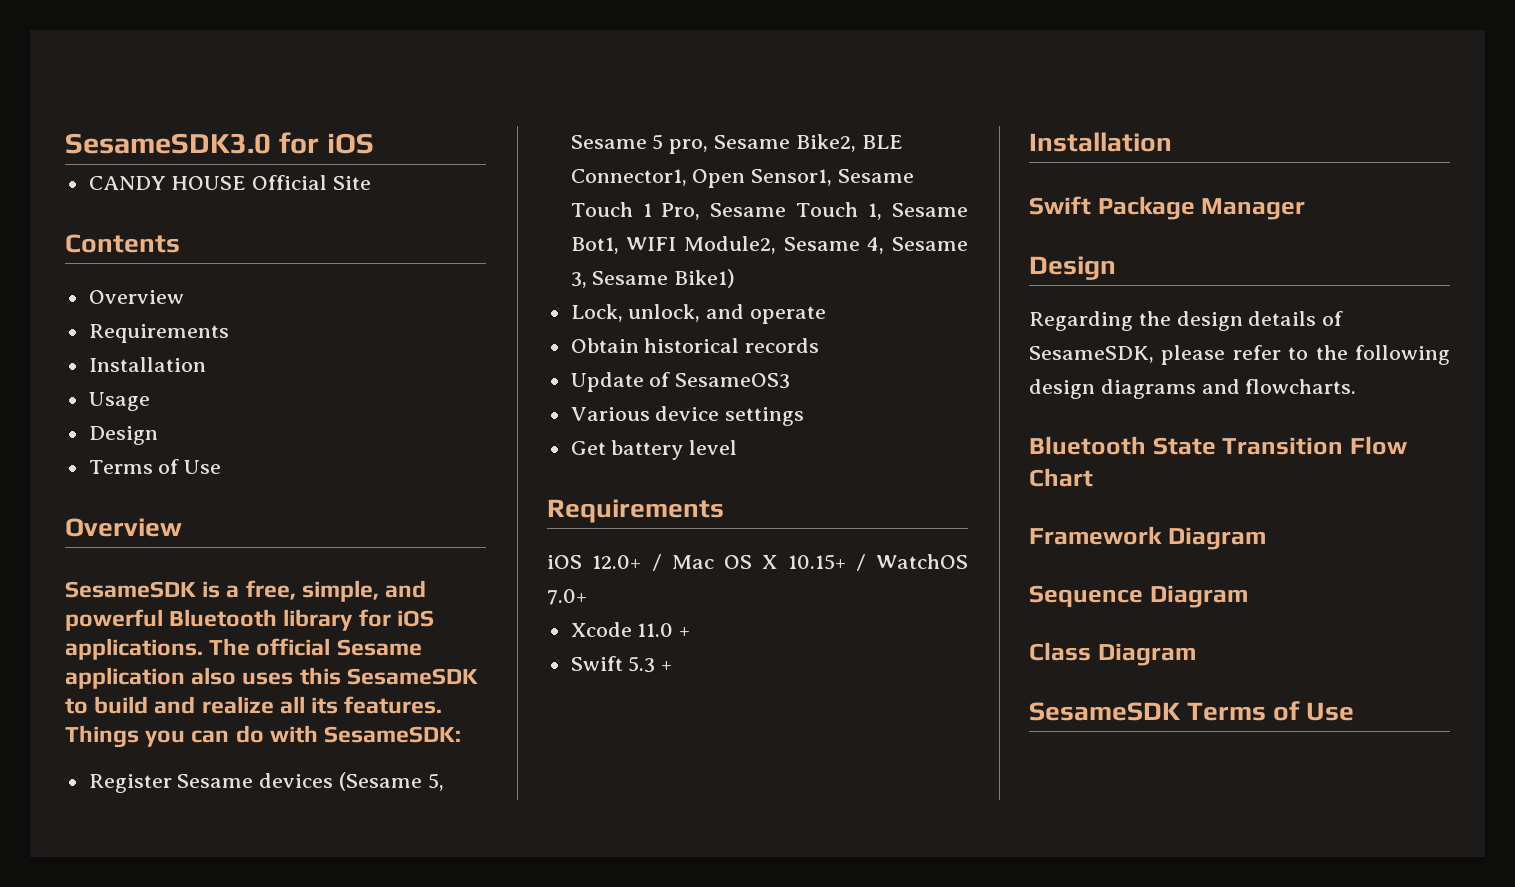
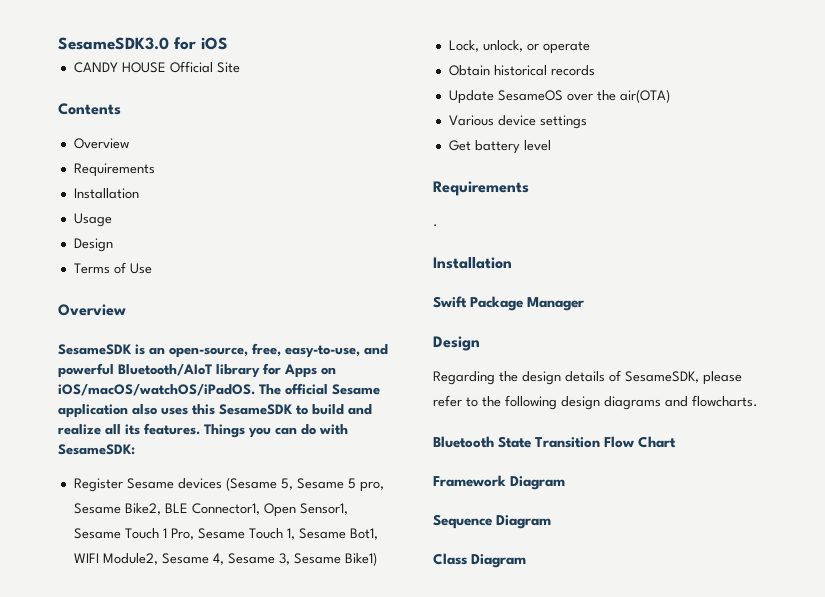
[226,580,379,602] a free, simple, -> [149,343,360,358] an open-source, free, easy-to-use,
[169,609,278,627] Bluetooth -> [118,364,212,376] Bluetooth/AIoT
[396,610,434,627] [65,638,203,660] iOS applications. -> [284,364,336,378] [58,384,255,396] Apps on iOS/macOS/watchOS/iPadOS.
[706,304,745,319] and -> [526,43,539,51] or
[649,372,791,389] of SesameOS3 -> [497,89,670,103] SesameOS over the air(OTA)
[547,554,969,571] [547,589,587,605] [570,622,691,637] [570,656,673,673] iOS 12.0+ / Mac OS X 10.15+ / WatchOS 7.0+ // Xcode 11.0 + // Swift 5.3 + -> [433,224,438,227] .
[1029,701,1355,721] // SesameSDK Terms of Use -> (527, 561) none

